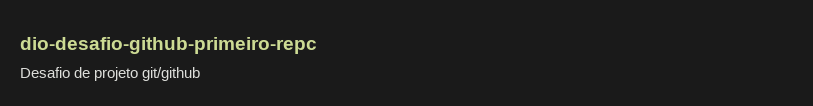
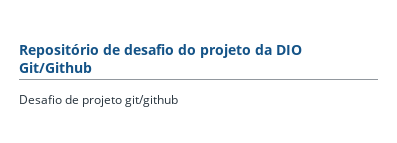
[20,37,317,54] dio-desafio-github-primeiro-repc -> [19,44,302,58] [19,62,92,73] Repositório de desafio do projeto da DIO Git/Github

